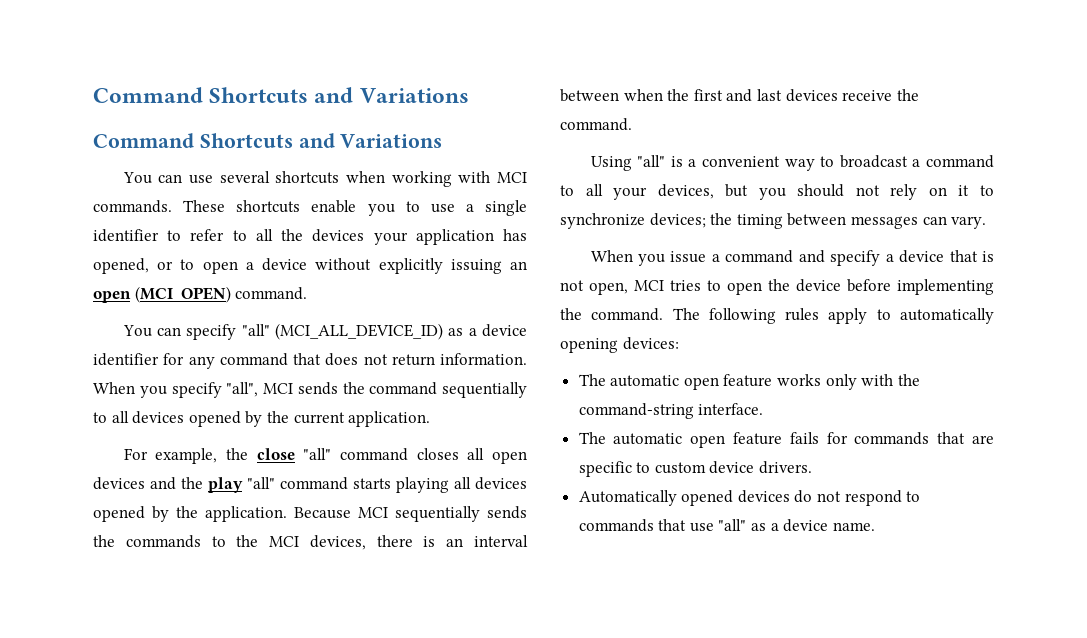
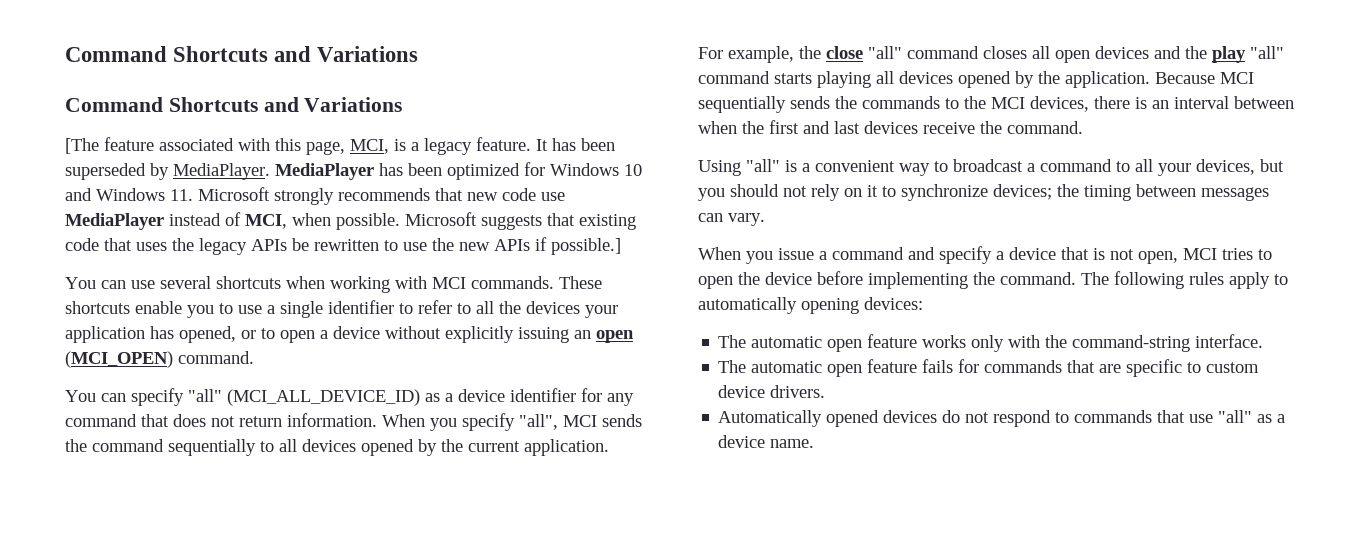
(443, 141) none -> [65,137,615,155] [65,162,642,180] [65,187,565,205] [65,212,636,230] [65,237,621,255] // [The feature associated with this page, MCI, is a legacy feature. It has been superseded by MediaPlayer. MediaPlayer has been optimized for Windows 10 and Windows 11. Microsoft strongly recommends that new code use MediaPlayer instead of MCI, when possible. Microsoft suggests that existing code that uses the legacy APIs be rewritten to use the new APIs if possible.]

